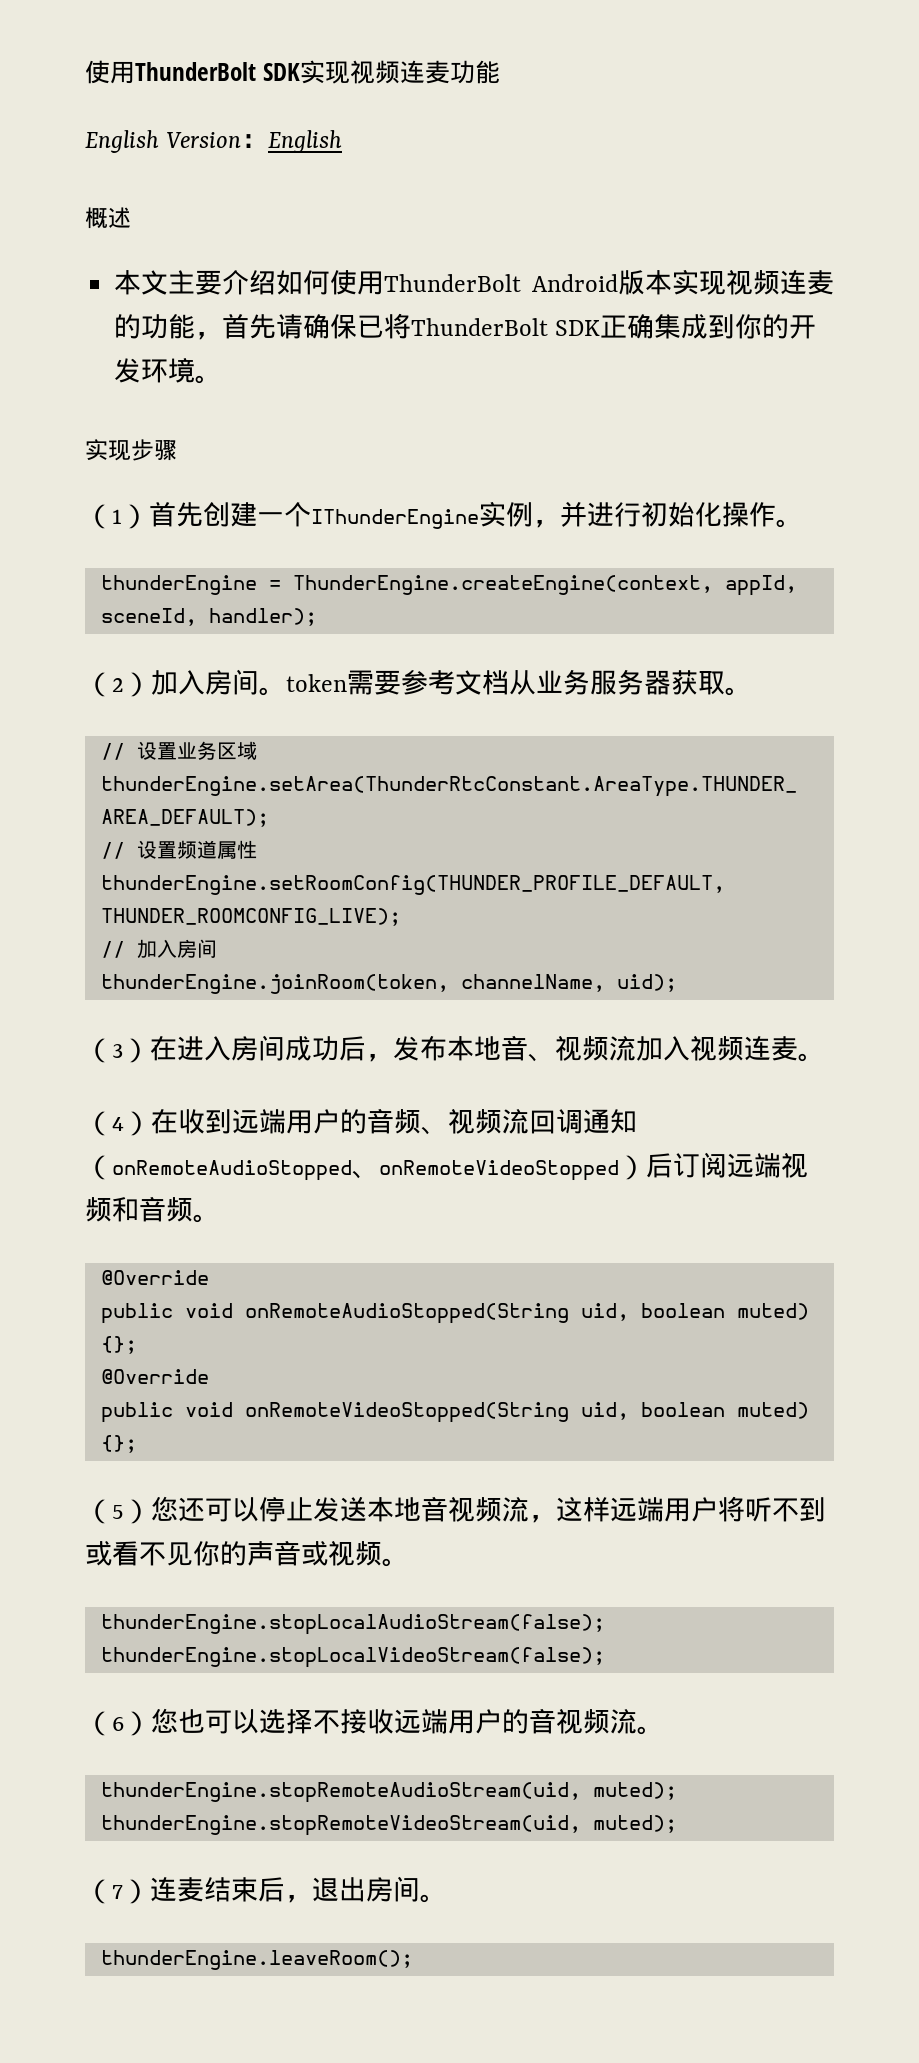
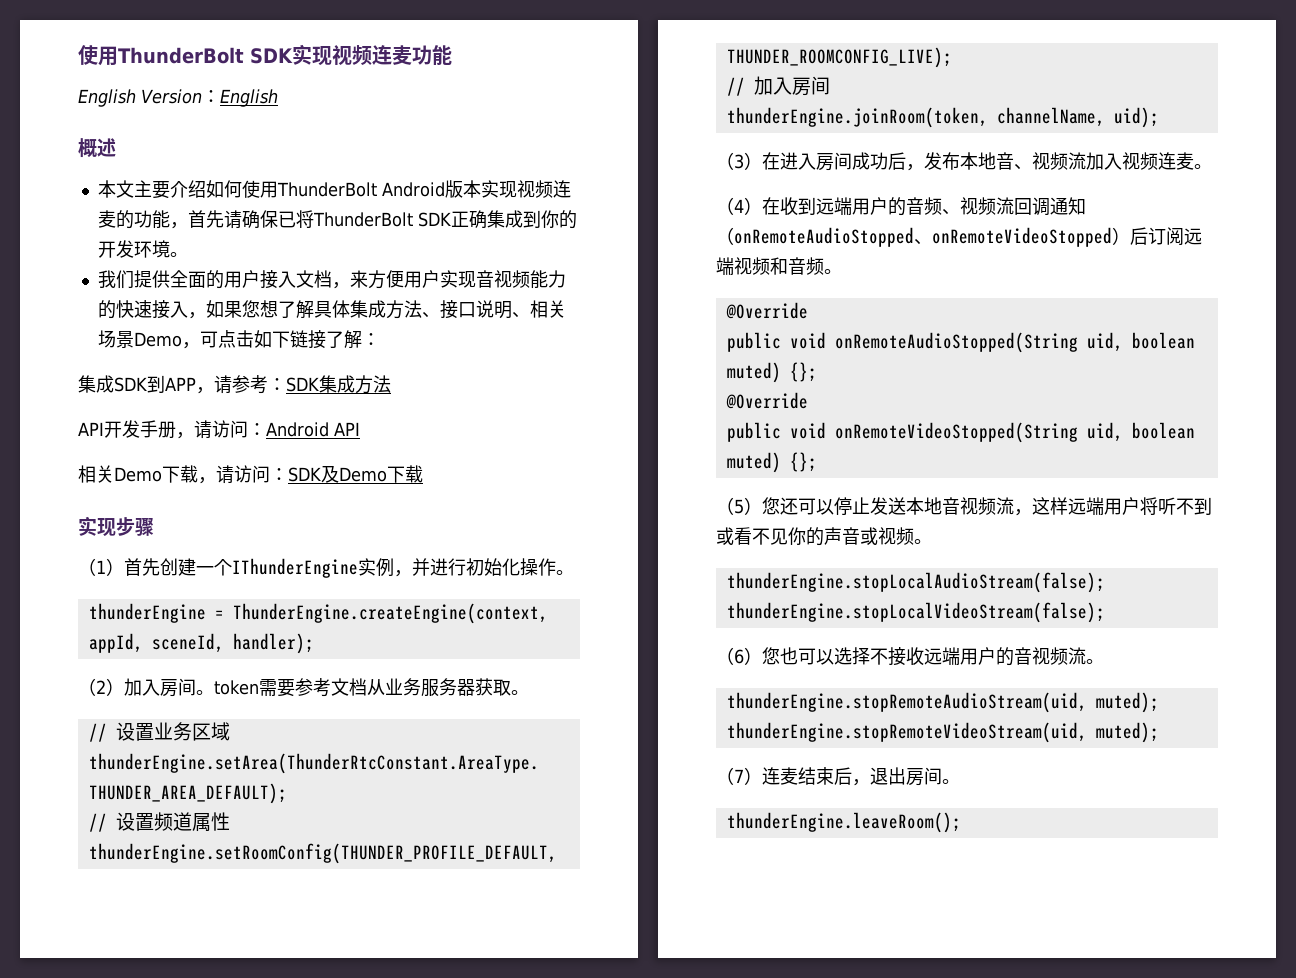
(223, 379) none -> [97,270,566,289] [97,300,566,319] [97,330,380,349] [78,375,391,394] [78,420,360,439] [78,465,423,484] // 我们提供全面的用户接入文档，来方便用户实现音视频能力的快速接入，如果您想了解具体集成方法、接口说明、相关场景Demo，可点击如下链接了解： // 集成SDK到APP，请参考：SDK集成方法 // API开发手册，请访问：Android API // 相关Demo下载，请访问：SDK及Demo下载

